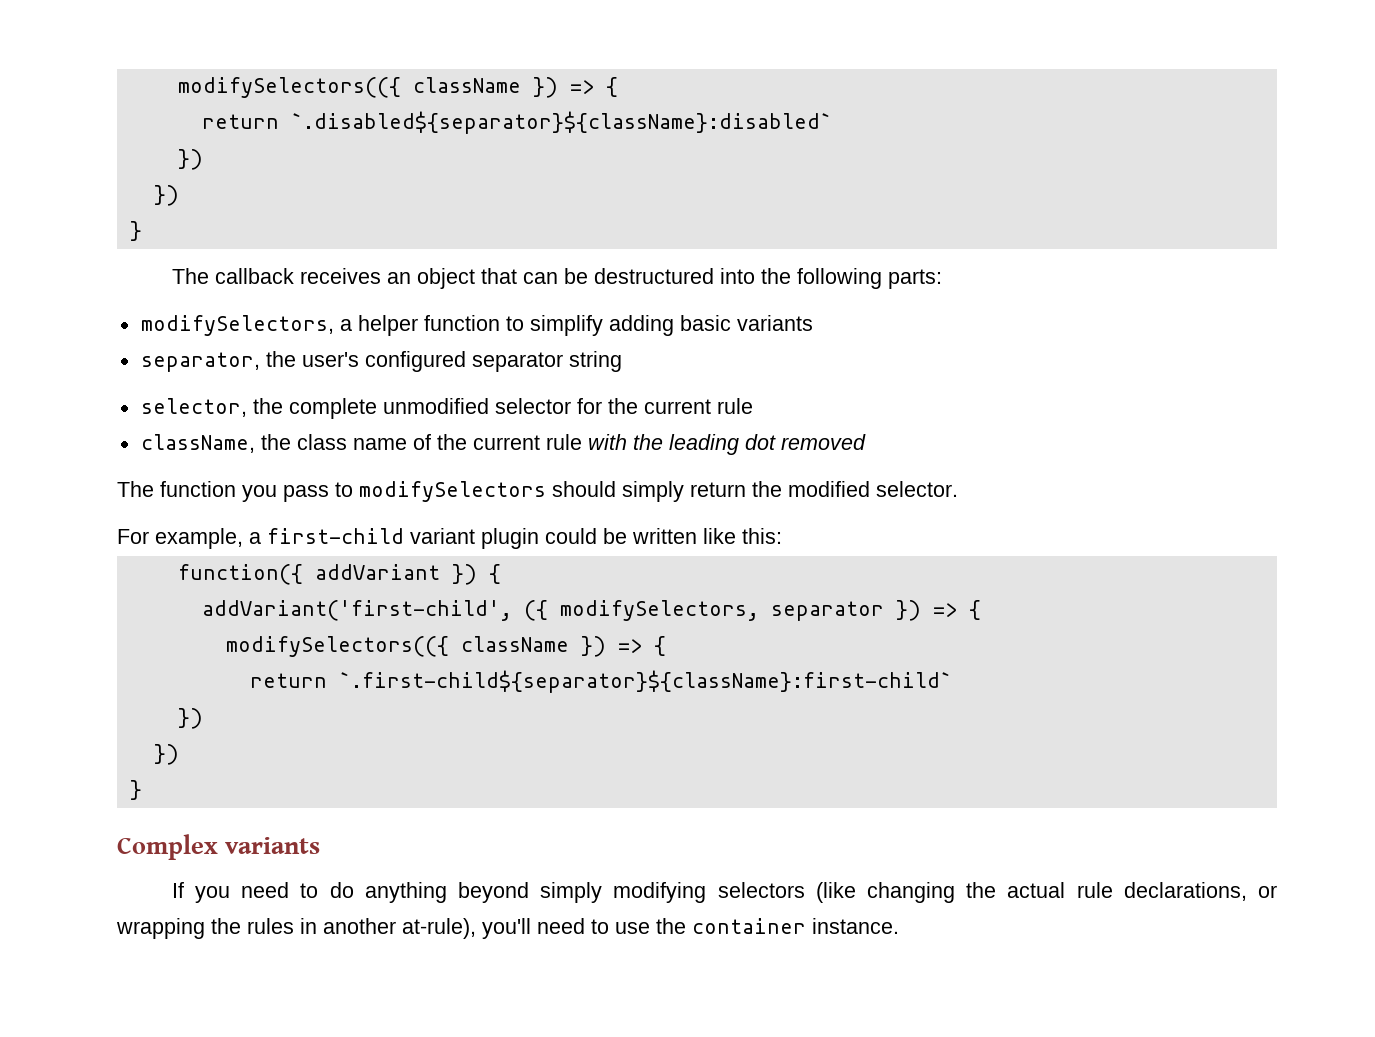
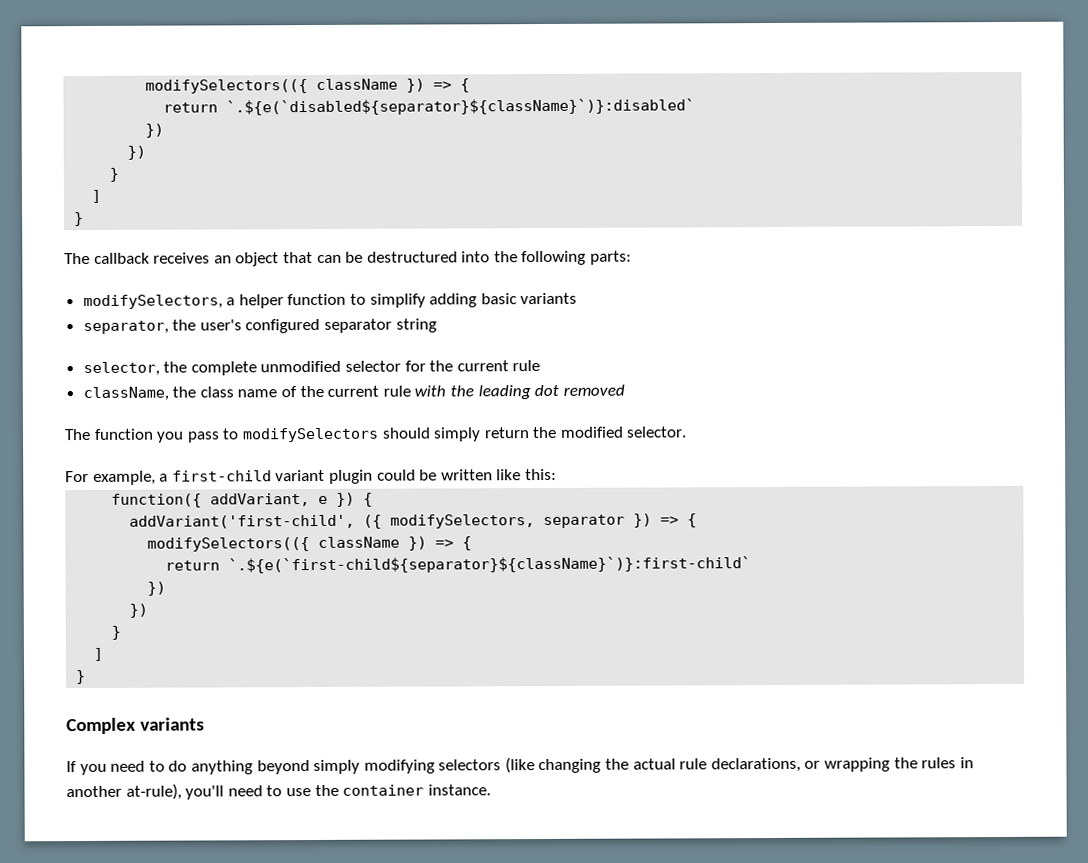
[177,77,618,98] [201,111,832,134] [177,149,203,170] [153,185,179,206] [129,221,142,241] modifySelectors(({ className }) => { // return `.disabled${separator}${className}:disabled` // }) // }) // } -> [145,78,471,94] [163,98,696,116] [145,123,165,138] [127,145,147,160] [109,167,120,182] [91,189,102,203] [74,212,85,227] modifySelectors(({ className }) => { // return `.${e(`disabled${separator}${className}`)}:disabled` // }) // }) // } // ] // }
[314,564,440,580] addVariant -> [210,493,329,507] addVariant, e
[338,670,952,693] [177,708,203,729] [153,744,179,765] [129,780,142,800] `.first-child${separator}${className}:first-child` // }) // }) // } -> [228,556,752,574] [147,581,167,596] [129,603,149,618] [111,625,122,640] [93,647,104,661] [76,670,87,685] `.${e(`first-child${separator}${className}`)}:first-child` // }) // }) // } // ] // }

